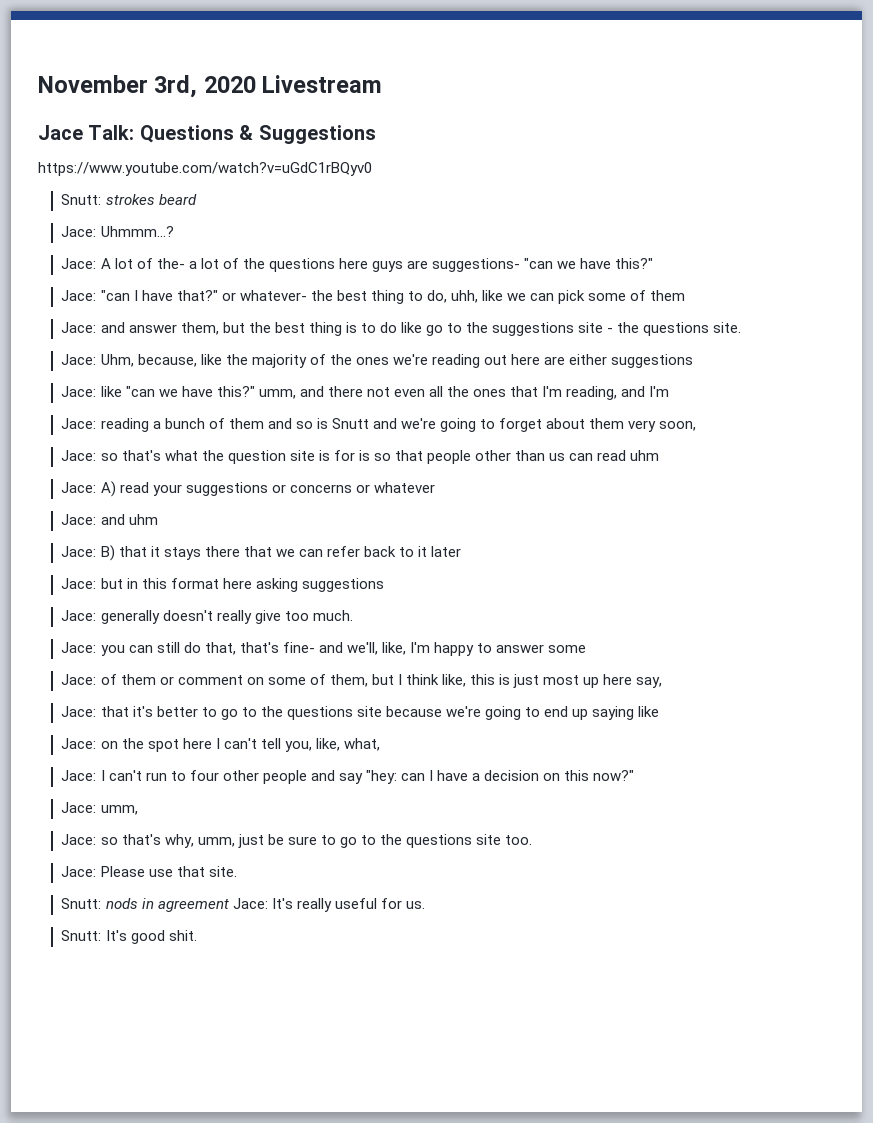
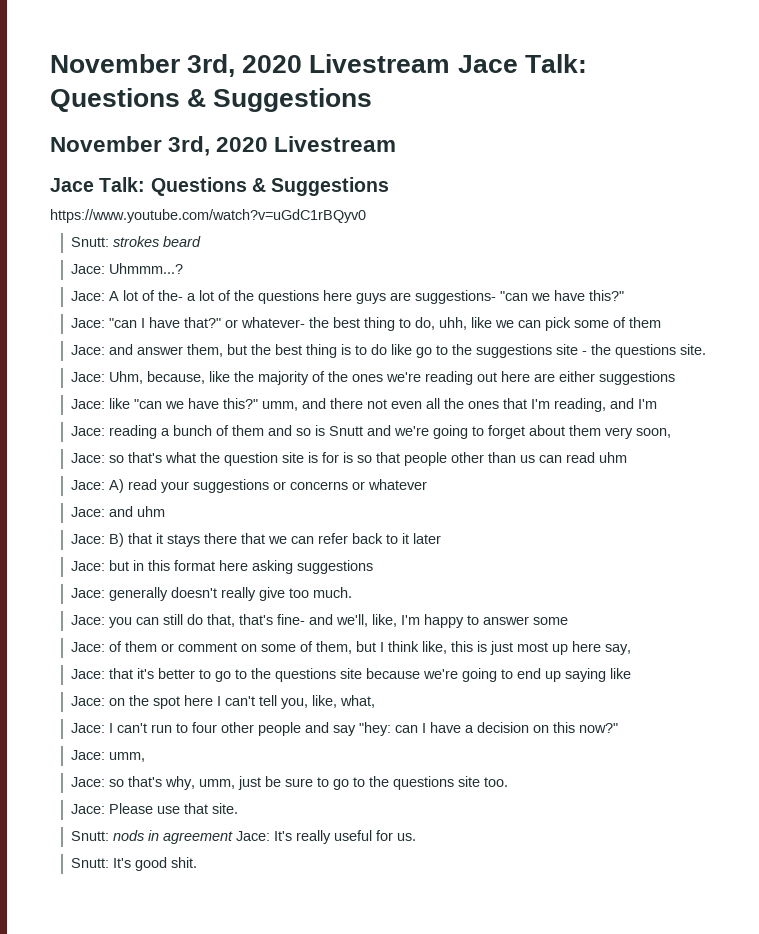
[38,75,383,98] November 3rd, 2020 Livestream -> [50,54,587,77] [50,88,373,112] [50,136,397,156] November 3rd, 2020 Livestream Jace Talk: Questions & Suggestions // November 3rd, 2020 Livestream

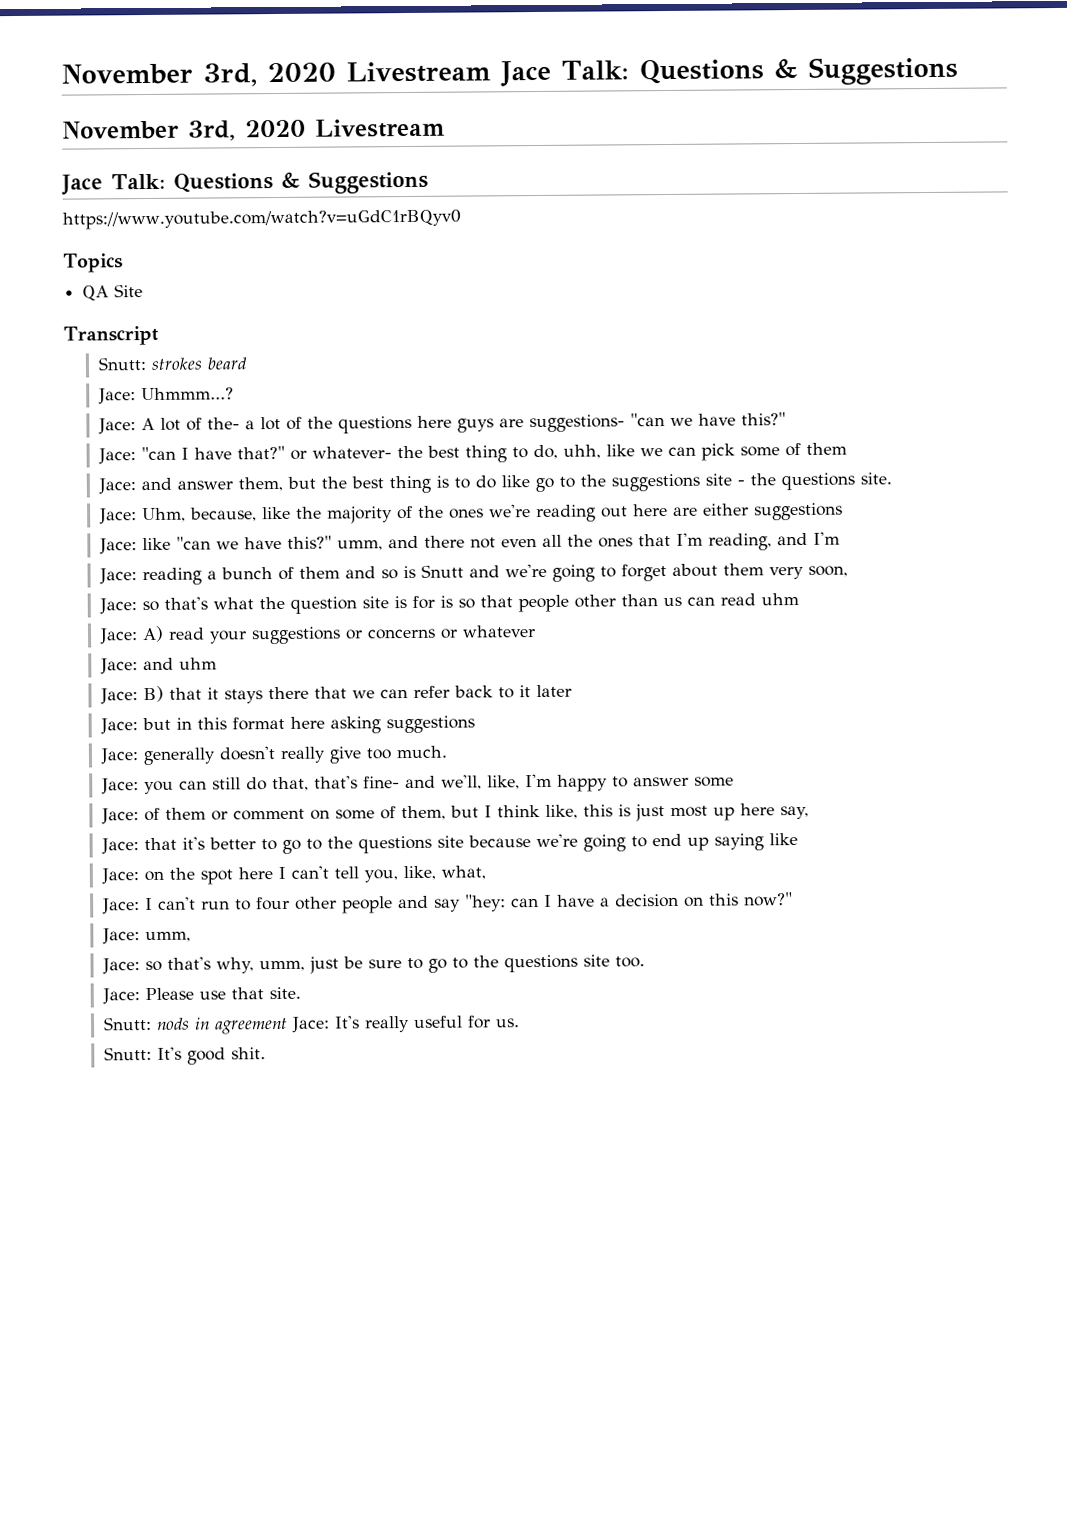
(366, 216) none -> [63,253,123,273] [82,284,144,301] [63,325,159,346] // Topics // QA Site // Transcript

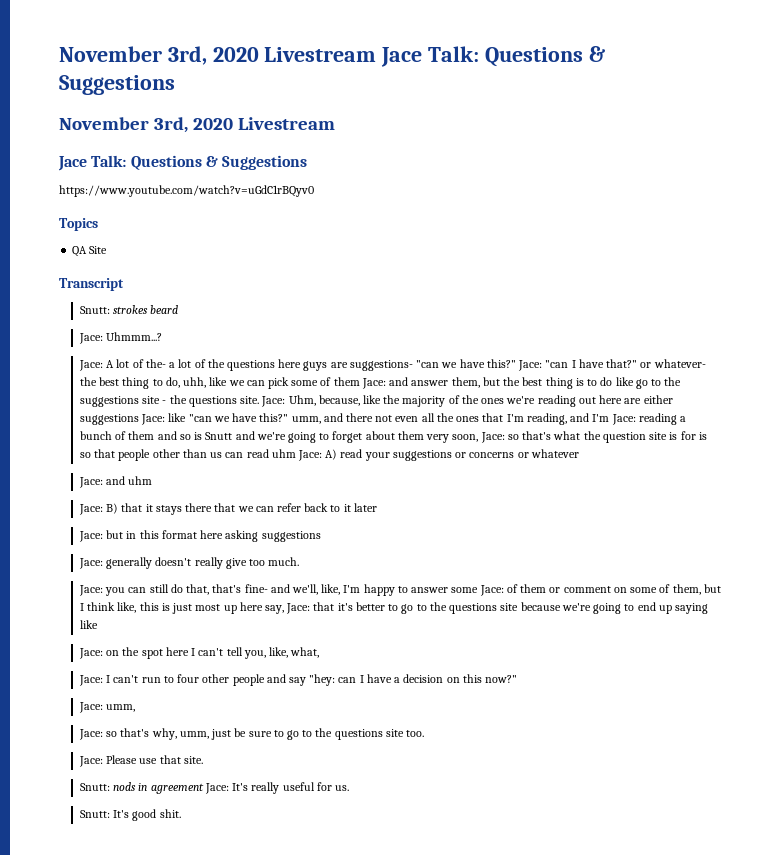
(786, 419) // -> (516, 363) none
(847, 448) // -> (360, 381) none
(892, 478) // -> (260, 400) none
(843, 511) // -> (139, 419) none
(840, 538) // -> (610, 418) none
(848, 571) // -> (479, 438) none
(799, 599) // -> (296, 453) none
(734, 781) // -> (479, 590) none
(810, 812) // -> (285, 609) none

